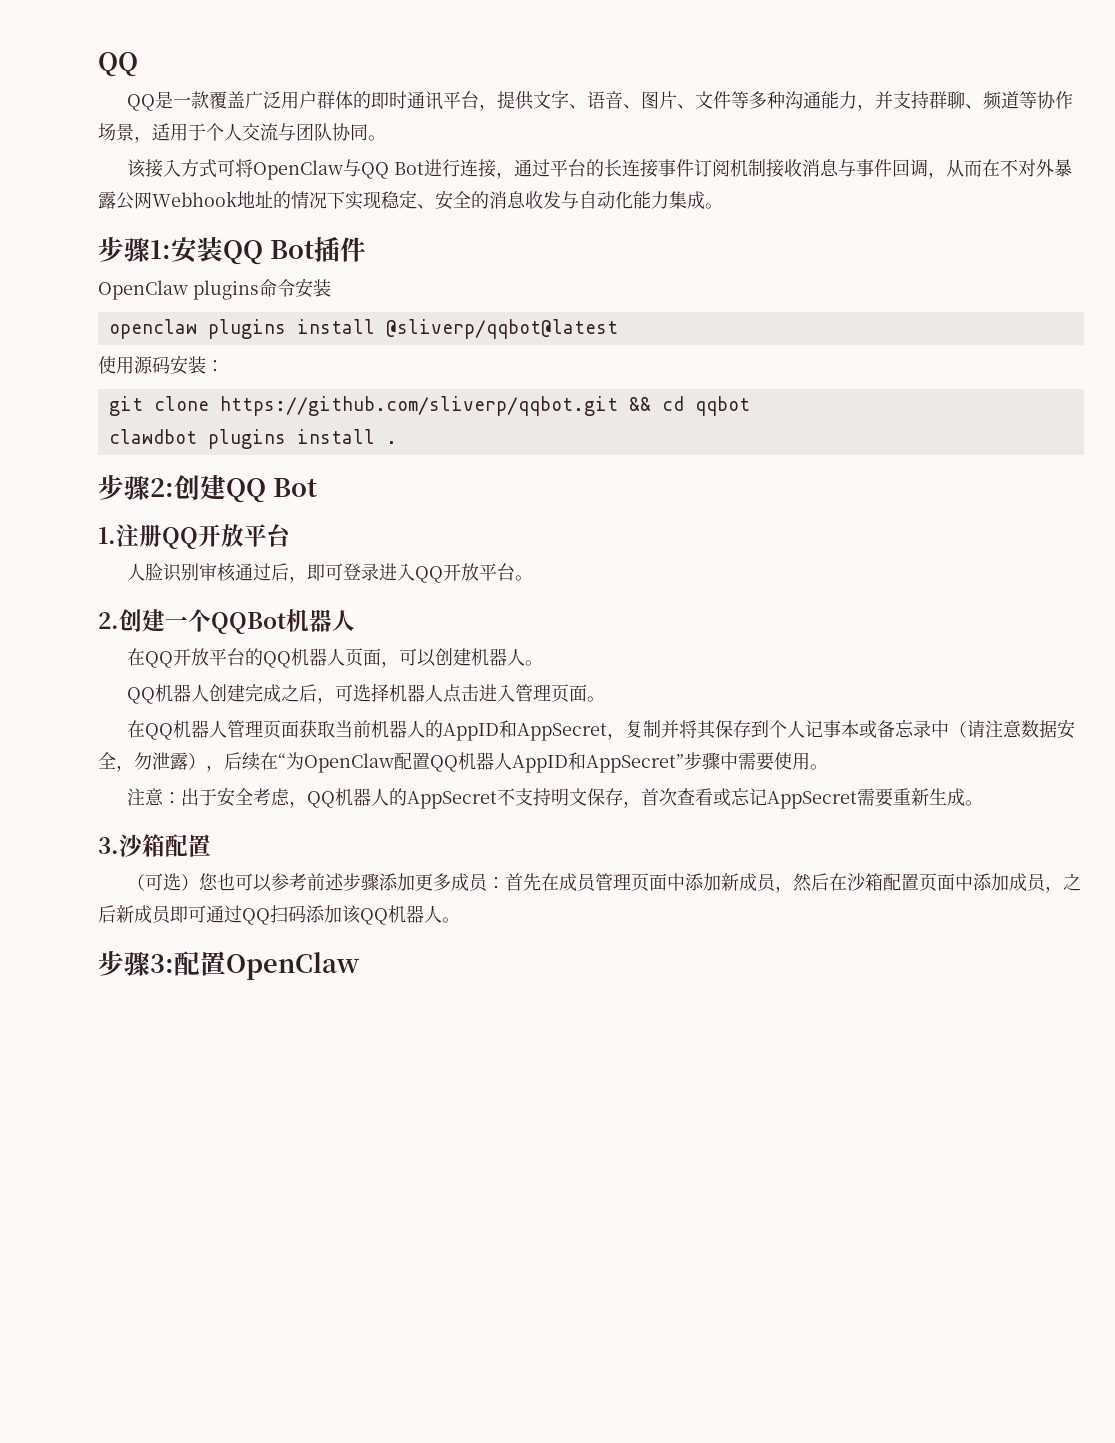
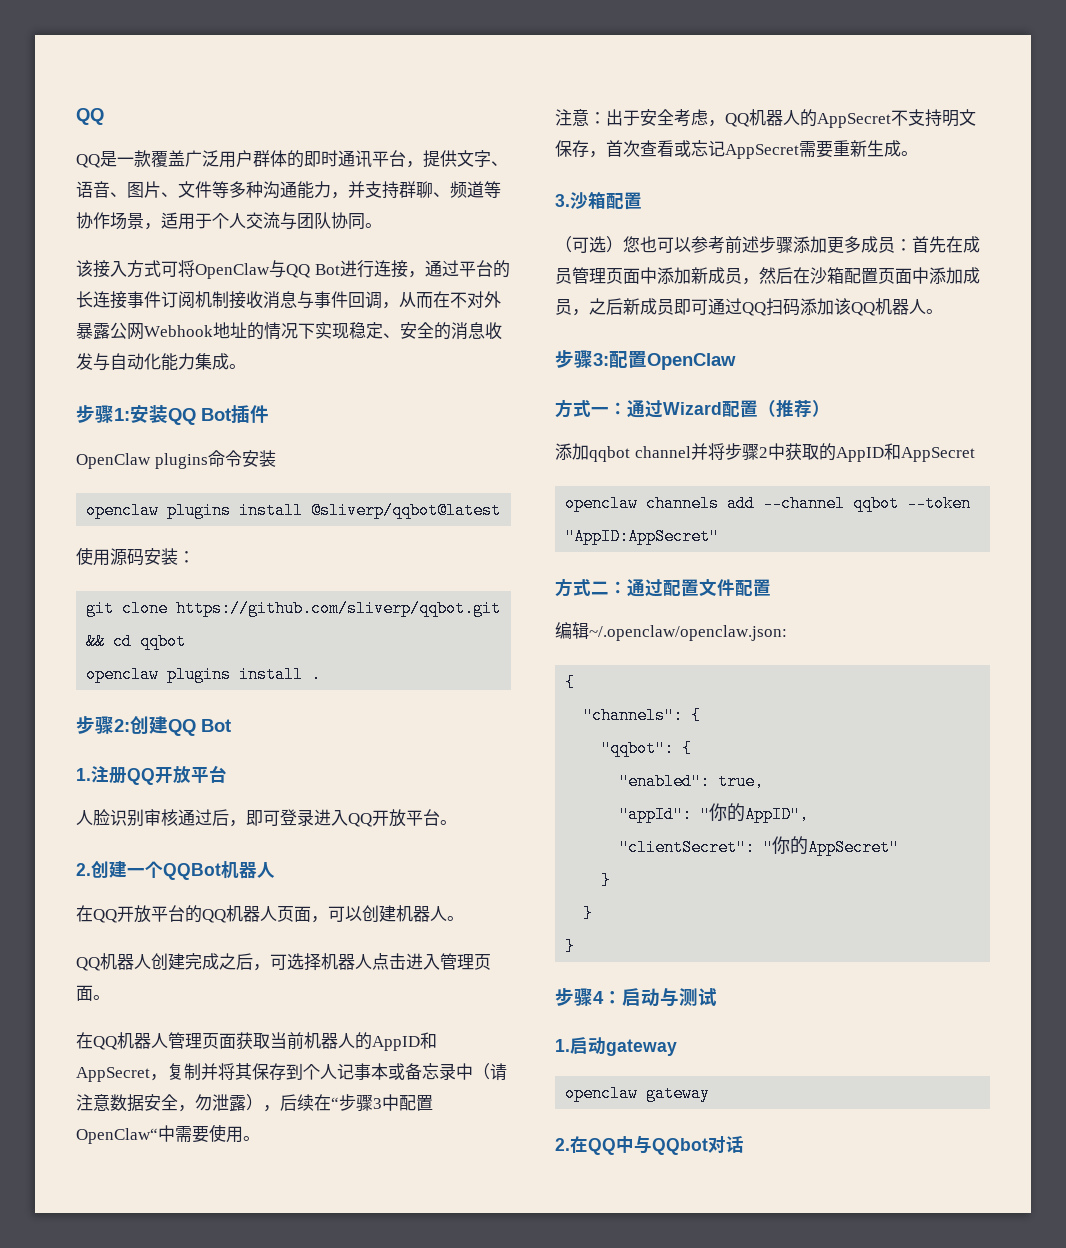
[108,429,197,444] clawdbot -> [86,666,160,683] openclaw
[286,752,720,773] 为OpenClaw配置QQ机器人AppID和AppSecret”步骤 -> [339,1094,433,1112] [76,1128,158,1144] 步骤3中配置OpenClaw“
(360, 966) none -> [555,399,830,418] [555,443,975,462] [565,495,972,512] [565,528,720,545] [555,578,771,597] [555,622,787,641] [565,674,576,691] [583,707,702,724] [601,740,693,757] [619,773,765,790] [619,803,810,823] [619,836,900,856] [601,872,612,889] [583,905,594,922] [565,938,576,955] [555,988,717,1007] [555,1037,677,1056] [565,1085,711,1102] [555,1135,744,1155] // 方式一：通过Wizard配置（推荐） // 添加qqbot channel并将步骤2中获取的AppID和AppSecret // openclaw channels add --channel qqbot --token "AppID:AppSecret" // 方式二：通过配置文件配置 // 编辑~/.openclaw/openclaw.json: // { // "channels": { // "qqbot": { // "enabled": true, // "appId": "你的AppID", // "clientSecret": "你的AppSecret" // } // } // } // 步骤4：启动与测试 // 1.启动gateway // openclaw gateway // 2.在QQ中与QQbot对话

